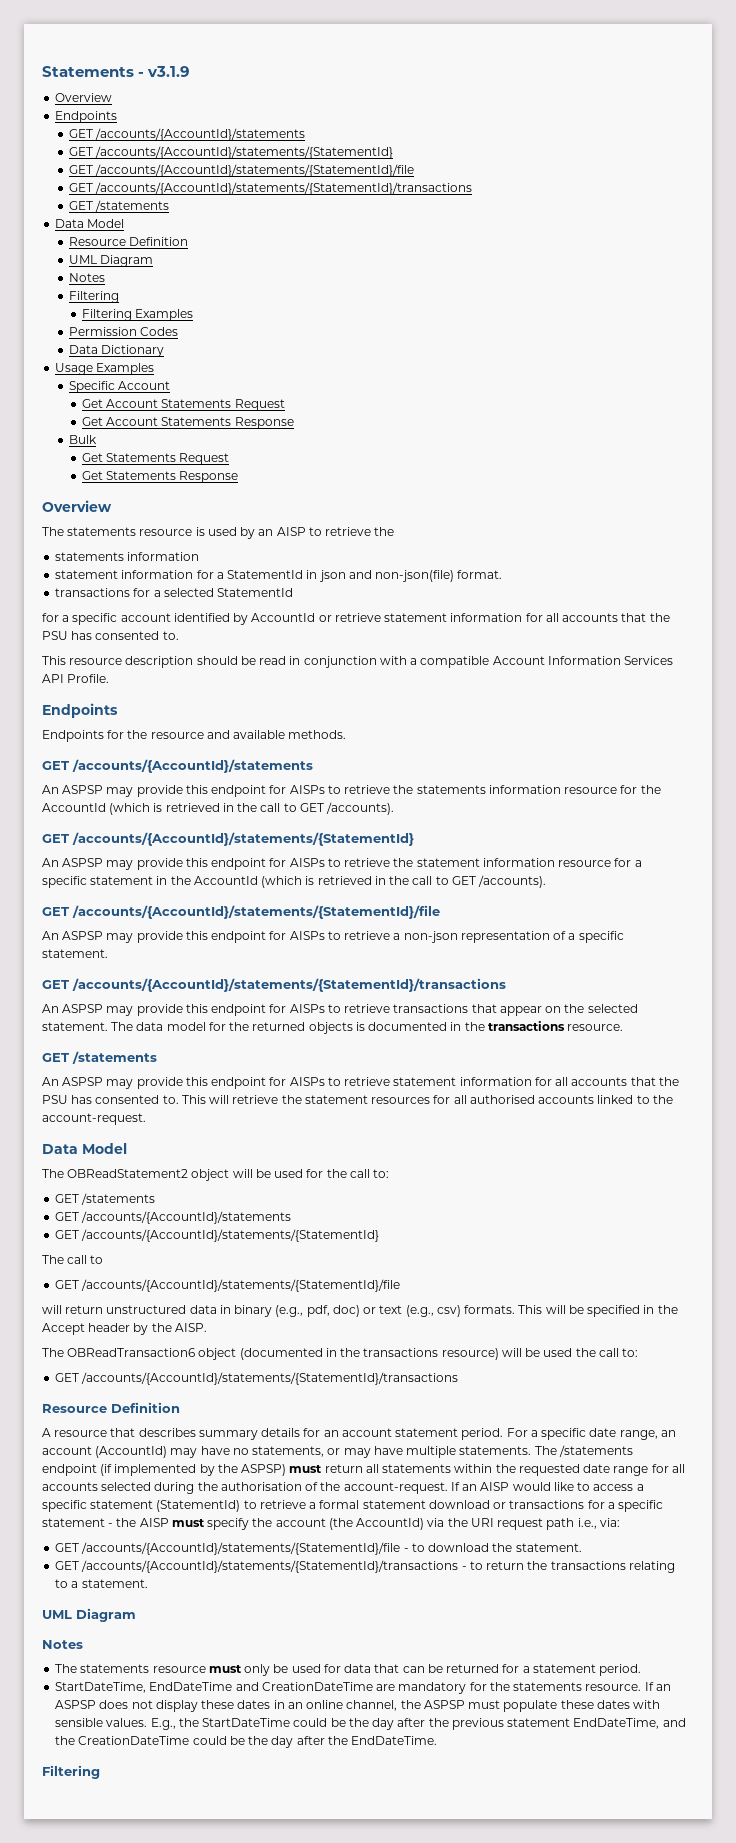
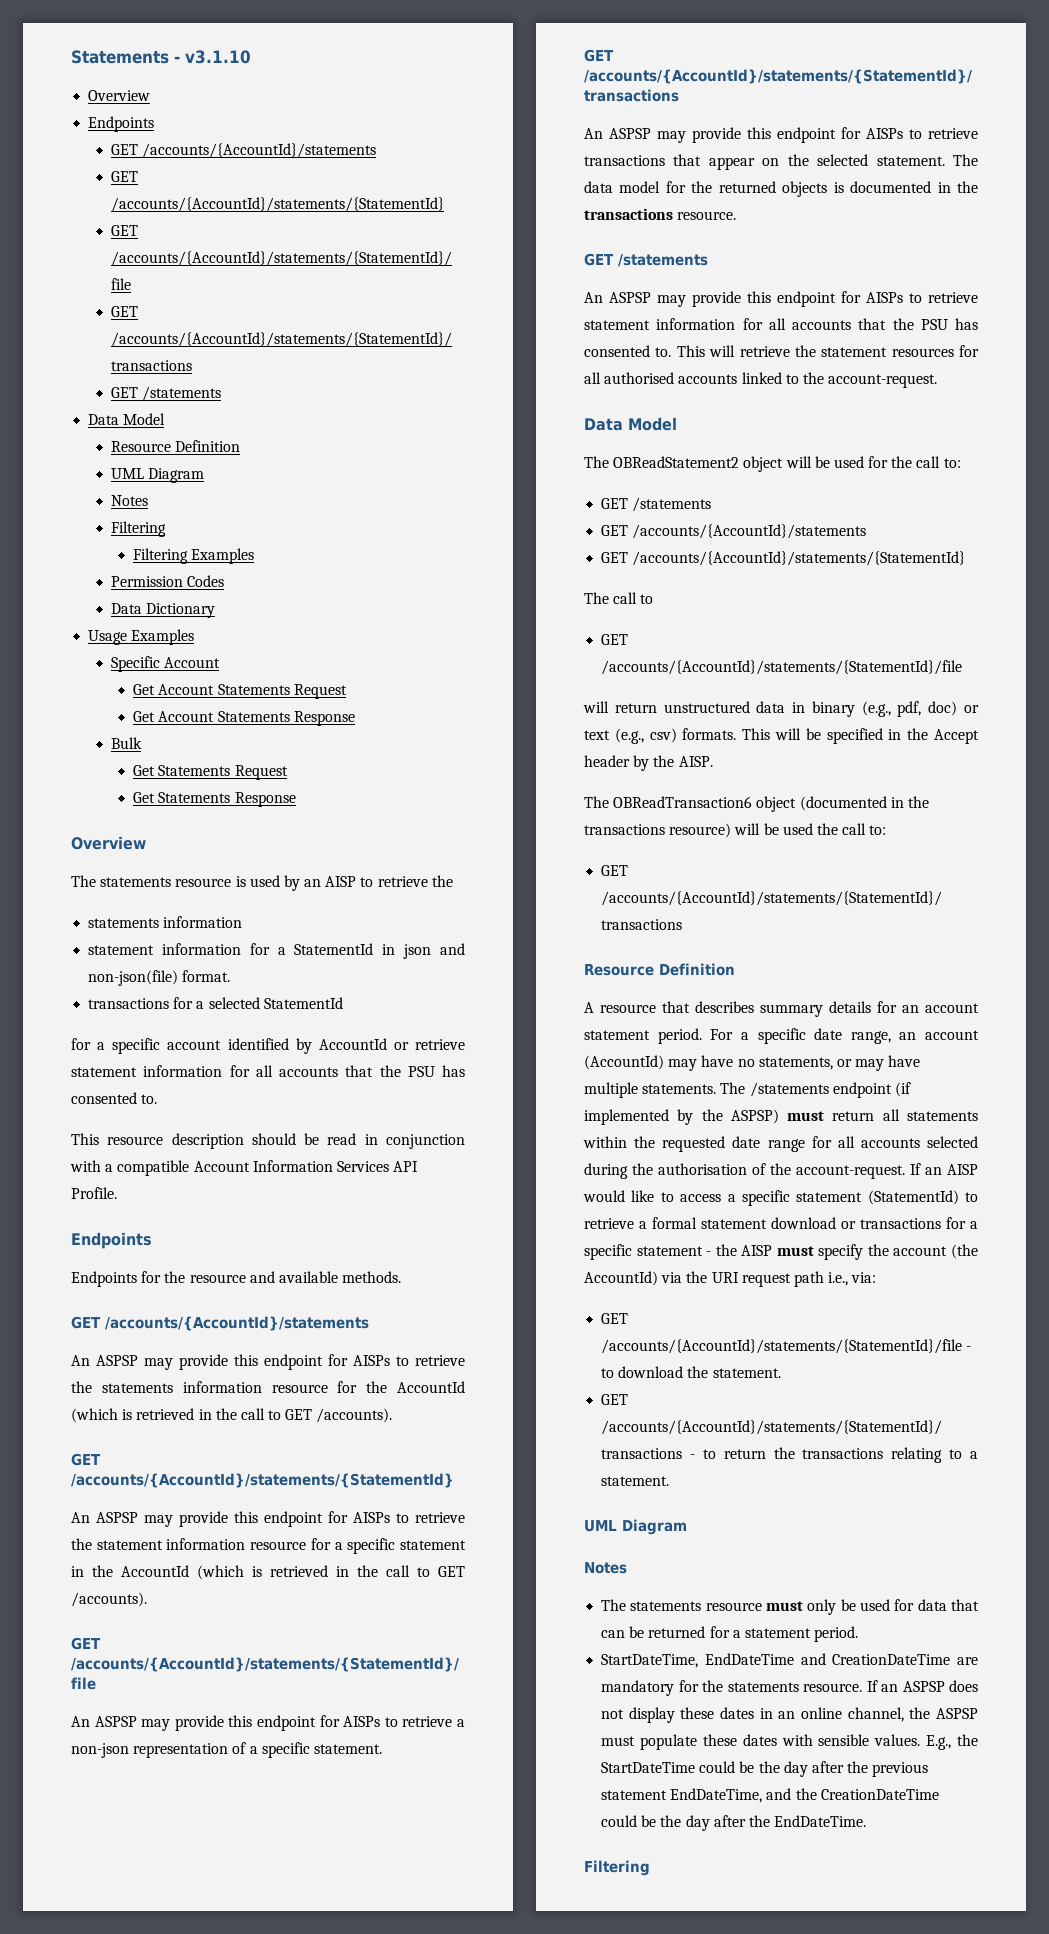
[147,66,191,77] v3.1.9 -> [185,50,251,64] v3.1.10

